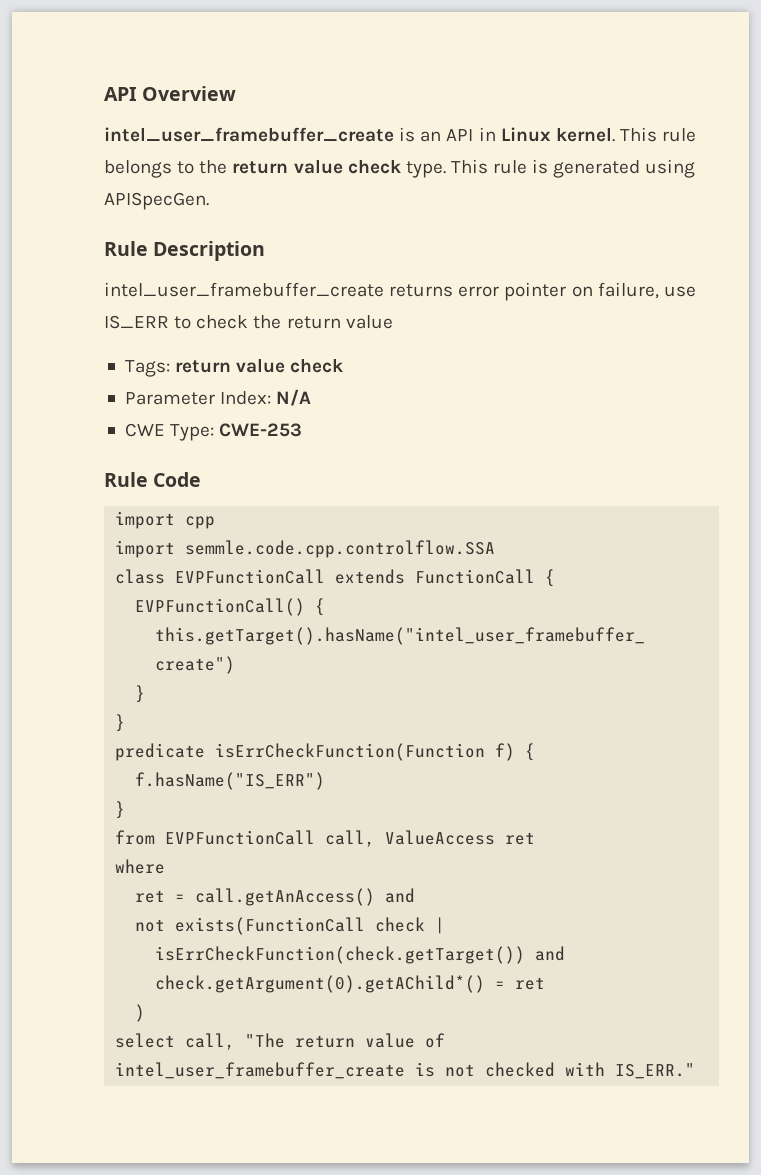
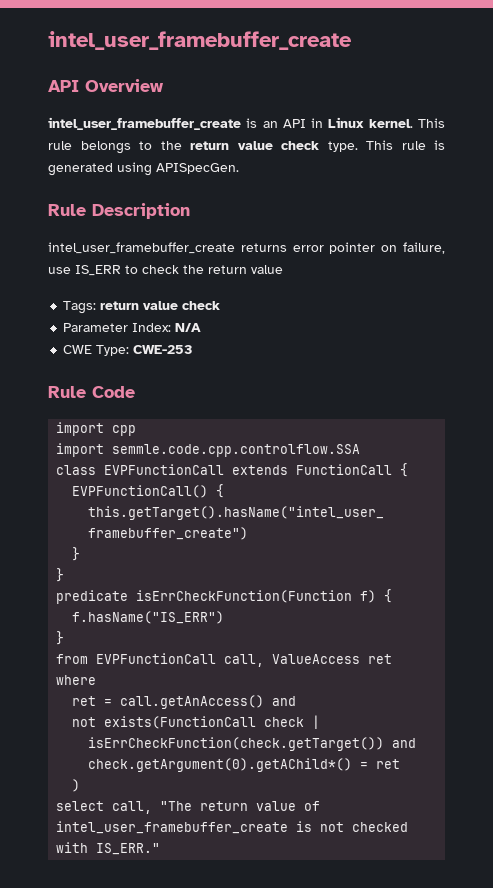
(104, 94) none -> [48,31,352,50] intel_user_framebuffer_create //

